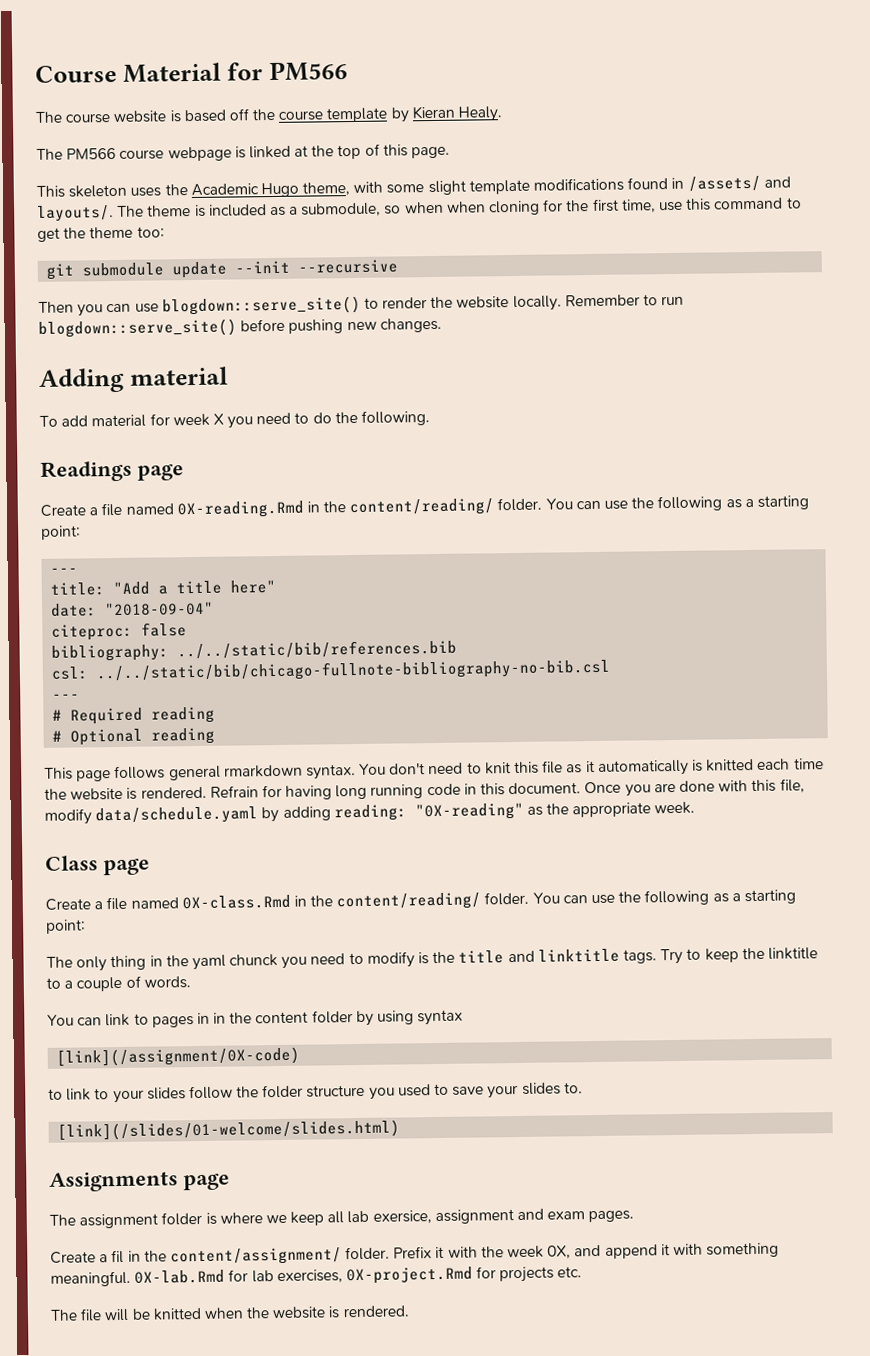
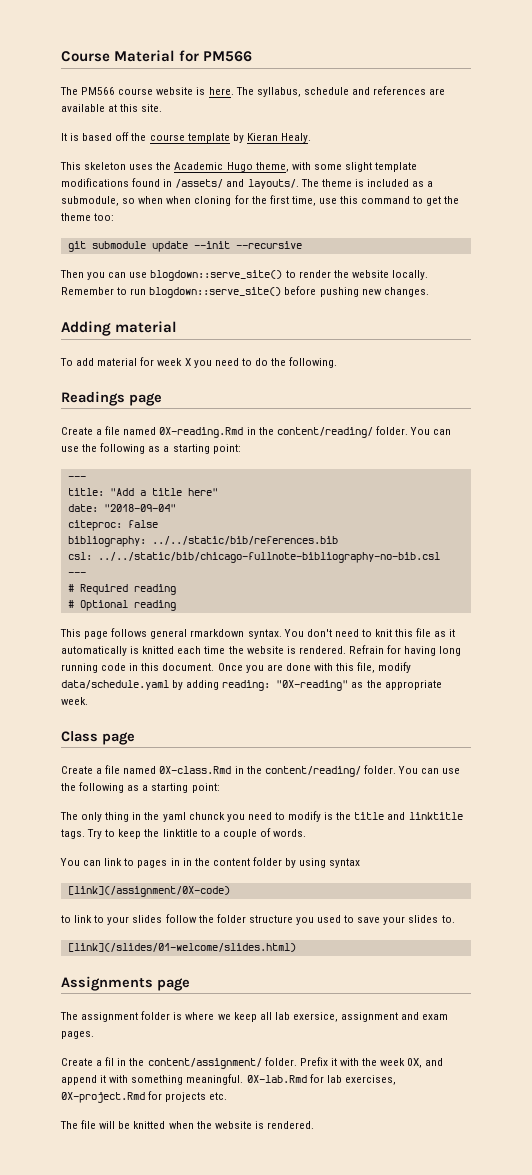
(62, 117) none -> [81,87,116,95] PM566
(181, 116) none -> [208,86,446,97] [61,104,163,112] [61,133,80,141] here. The syllabus, schedule and references are available at this site. // It is
[36,143,451,162] // The PM566 course webpage is linked at the top of this page. -> (311, 138) none

